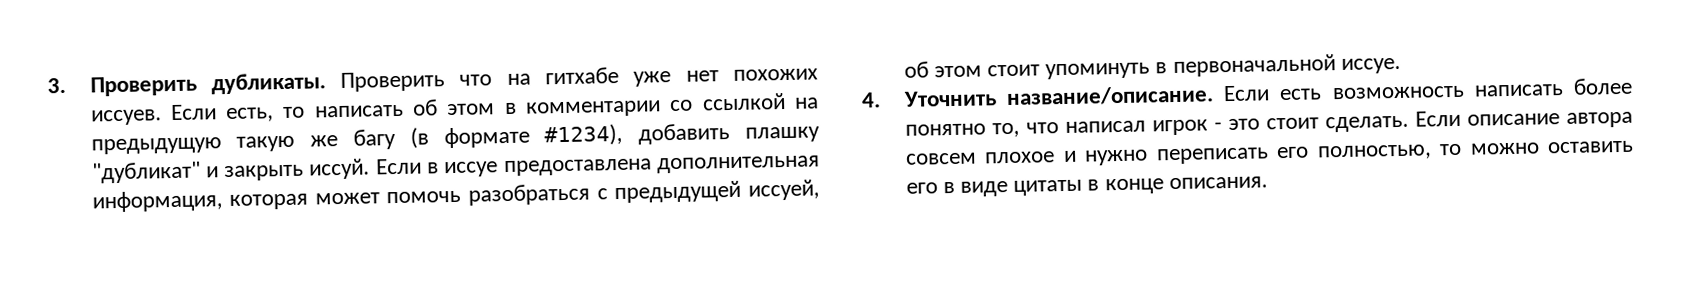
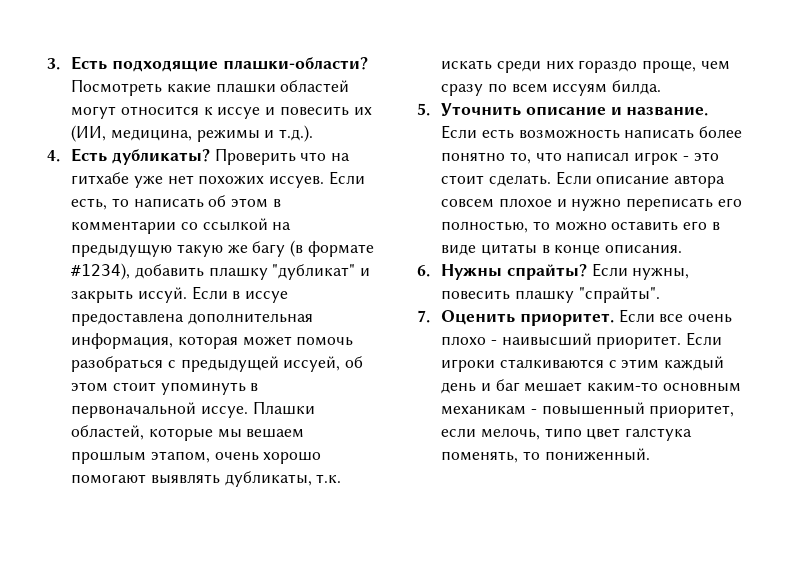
[89,72,326,97] Проверить дубликаты. -> [71,56,368,72] [71,79,350,96] [71,106,372,119] [71,125,314,142] [47,148,211,165] Есть подходящие плашки-области? Посмотреть какие плашки областей могут относится к иссуе и повесить их (ИИ, медицина, режимы и т.д.). // 4. Есть дубликаты?
[861,85,1214,108] // 4. Уточнить название/описание. -> [252,401,315,415] [71,425,305,441] [71,451,322,464] [71,471,342,487] [441,60,730,73] [441,80,662,96] [417,103,709,116] Плашки областей, которые мы вешаем прошлым этапом, очень хорошо помогают выявлять дубликаты, т.к. искать среди них гораздо проще, чем сразу по всем иссуям билда. // 5. Уточнить описание и название.
(1268, 183) none -> [417,263,690,280] [441,287,660,303] [417,309,733,326] [441,332,723,349] [441,356,725,372] [441,379,741,394] [441,402,735,418] [441,428,693,441] [441,448,650,463] // 6. Нужны спрайты? Если нужны, повесить плашку "спрайты". // 7. Оценить приоритет. Если все очень плохо - наивысший приоритет. Если игроки сталкиваются с этим каждый день и баг мешает каким-то основным механикам - повышенный приоритет, если мелочь, типо цвет галстука поменять, то пониженный.

